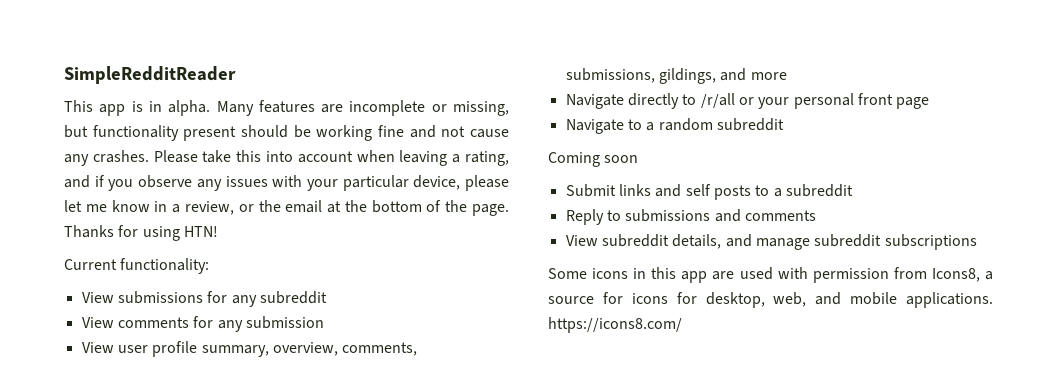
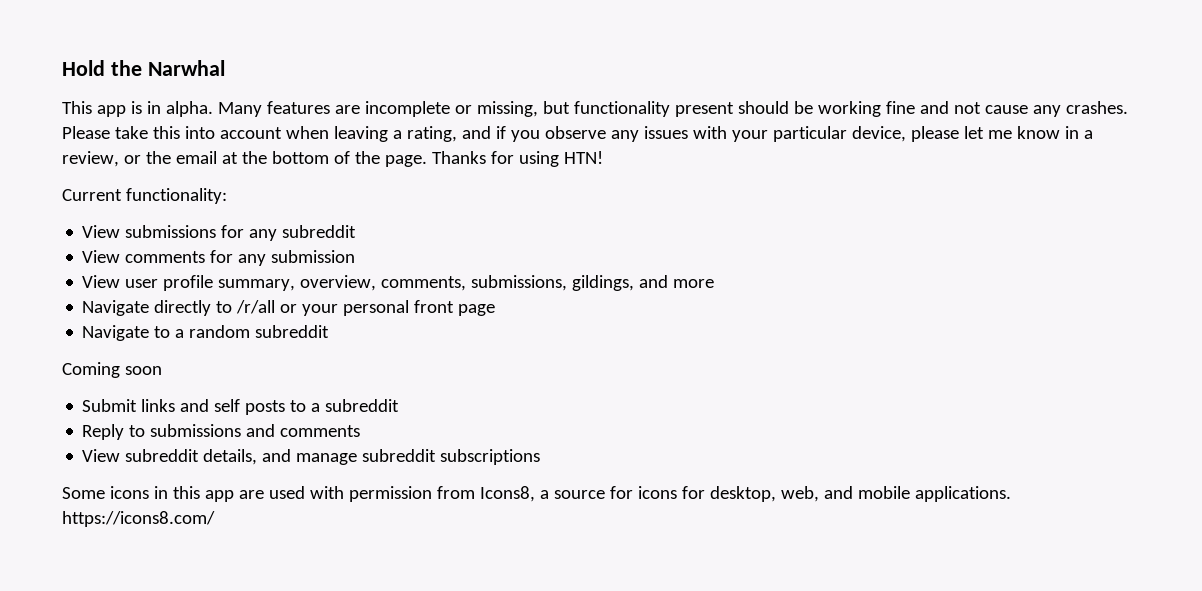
[64,66,236,84] SimpleRedditReader -> [62,60,225,76] Hold the Narwhal

